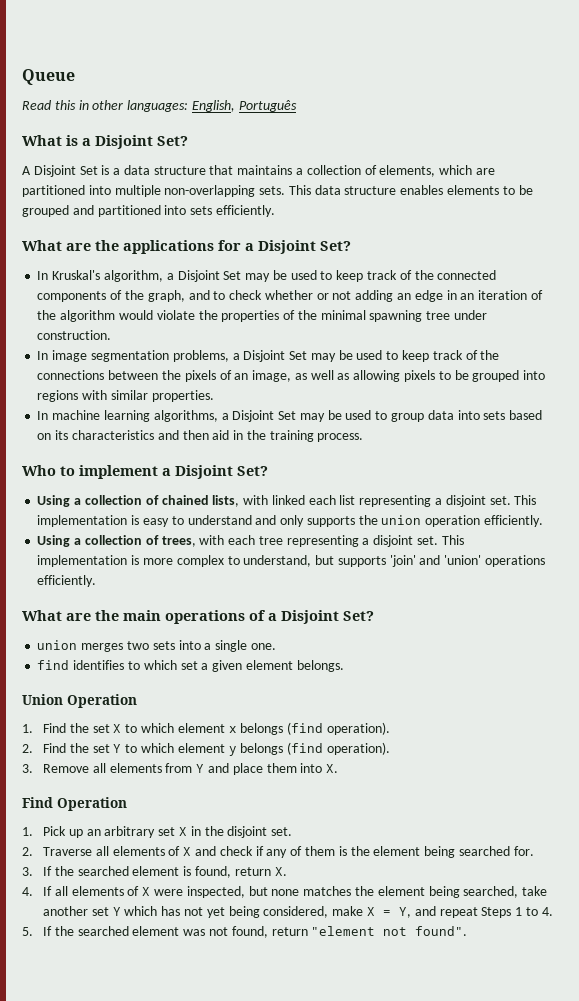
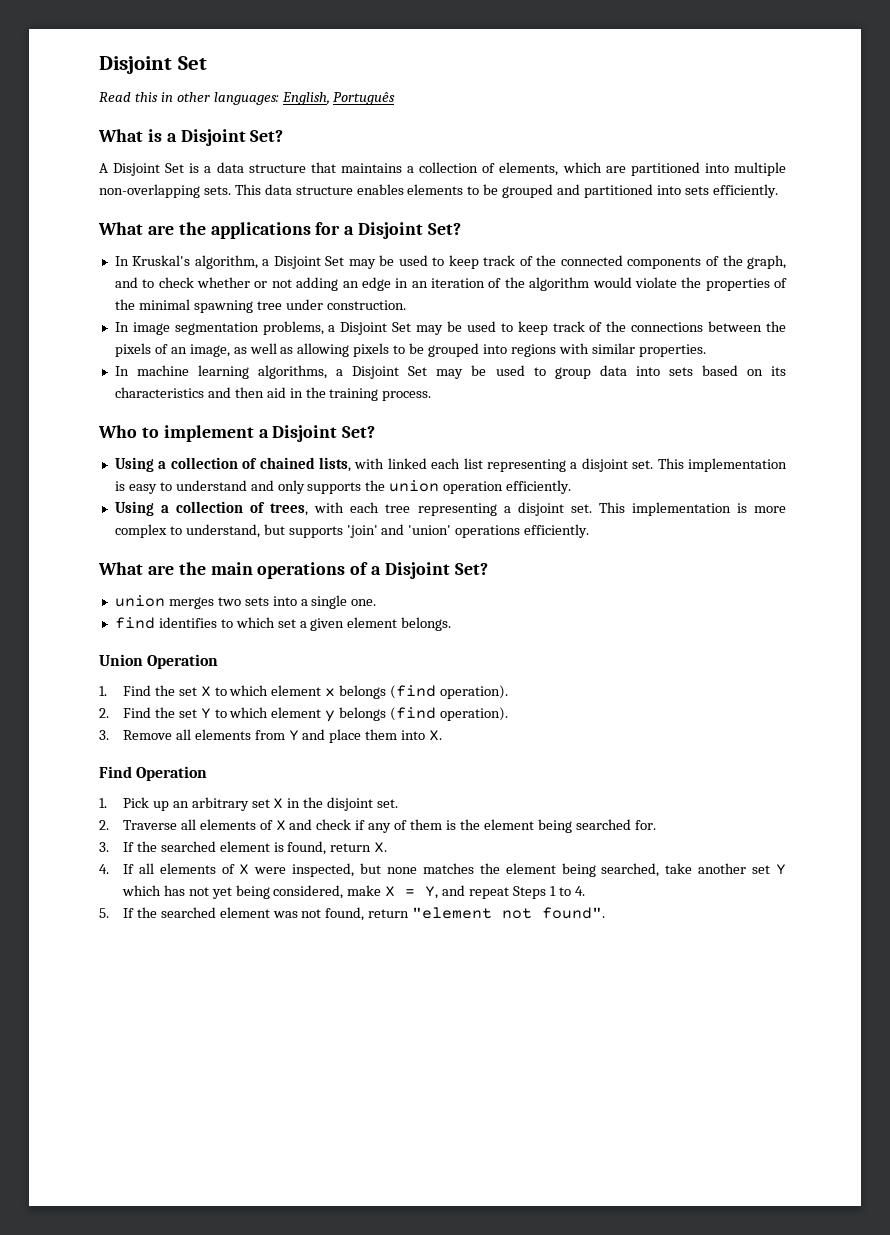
[22,69,75,85] Queue -> [99,56,207,74] Disjoint Set

